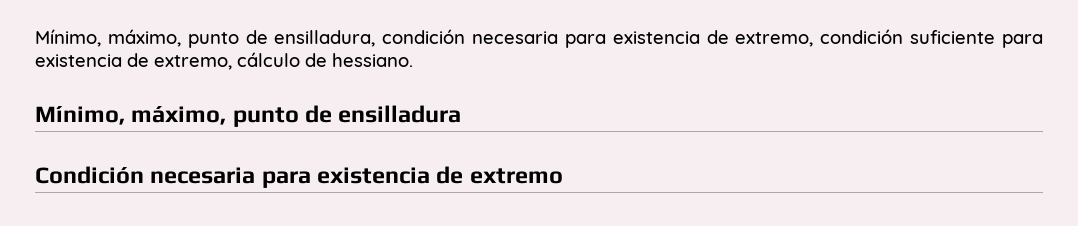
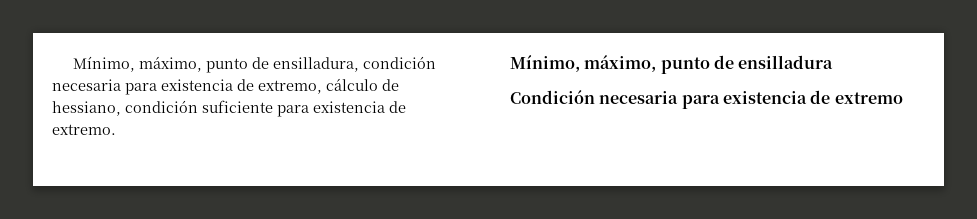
(814, 39) none -> [326,78,399,91] [52,101,121,116] cálculo de hessiano,
[154,52,413,70] extremo, cálculo de hessiano. -> [52,124,116,135] extremo.

